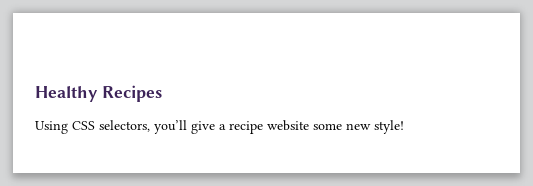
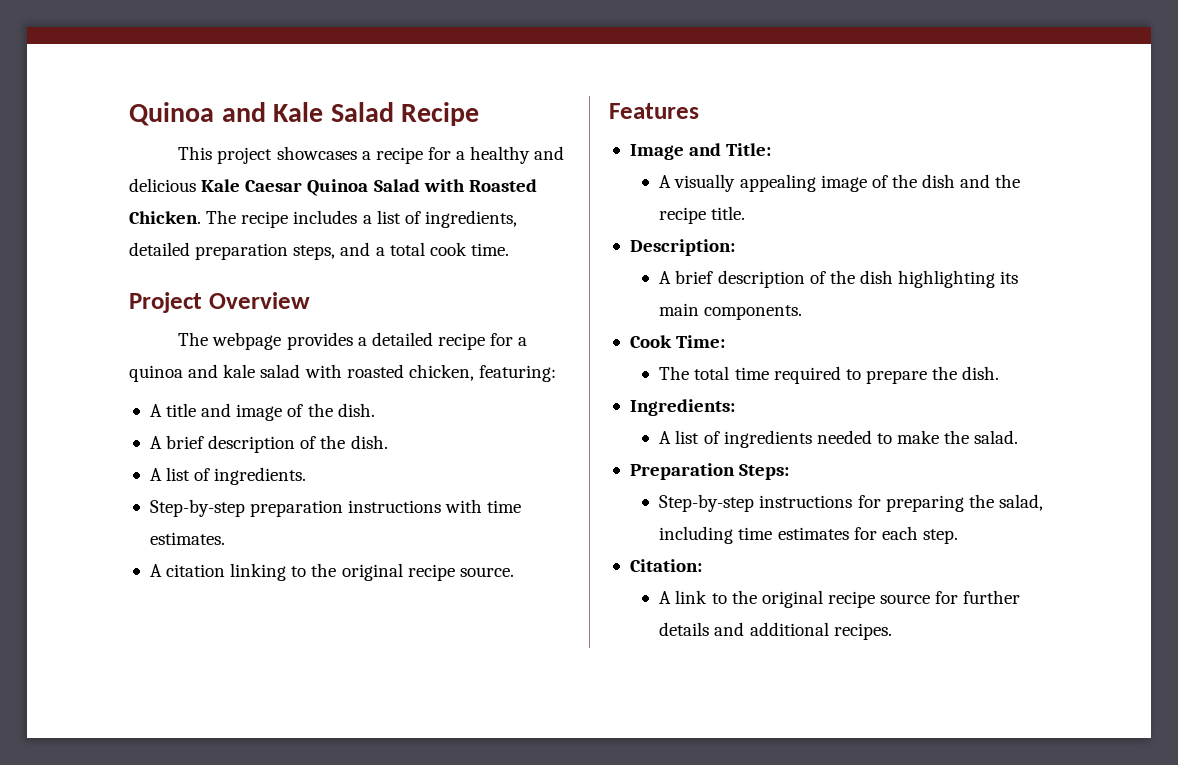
[35,85,162,102] [35,120,404,134] Healthy Recipes // Using CSS selectors, you’ll give a recipe website some new style! -> [129,102,480,126] [178,146,565,164] [129,178,537,196] [129,210,517,228] [129,242,509,260] [129,292,310,313] [178,332,528,350] [129,364,556,382] [149,403,375,421] [149,435,388,453] [149,467,307,485] [149,499,522,517] [149,532,225,545] [149,563,514,581] [609,103,699,119] [629,143,772,160] [659,174,1021,192] [659,206,746,224] [629,239,735,256] [659,270,1019,288] [659,303,803,320] [629,335,726,348] [659,366,1000,384] [629,399,735,416] [659,430,1019,448] [629,463,790,480] [659,494,1043,512] [659,526,958,544] [629,559,702,572] [659,590,1021,608] [659,622,892,640] Quinoa and Kale Salad Recipe // This project showcases a recipe for a healthy and delicious Kale Caesar Quinoa Salad with Roasted Chicken. The recipe includes a list of ingredients, detailed preparation steps, and a total cook time. // Project Overview // The webpage provides a detailed recipe for a quinoa and kale salad with roasted chicken, featuring: // A title and image of the dish. // A brief description of the dish. // A list of ingredients. // Step-by-step preparation instructions with time estimates. // A citation linking to the original recipe source. // Features // Image and Title: // A visually appealing image of the dish and the recipe title. // Description: // A brief description of the dish highlighting its main components. // Cook Time: // The total time required to prepare the dish. // Ingredients: // A list of ingredients needed to make the salad. // Preparation Steps: // Step-by-step instructions for preparing the salad, including time estimates for each step. // Citation: // A link to the original recipe source for further details and additional recipes.

